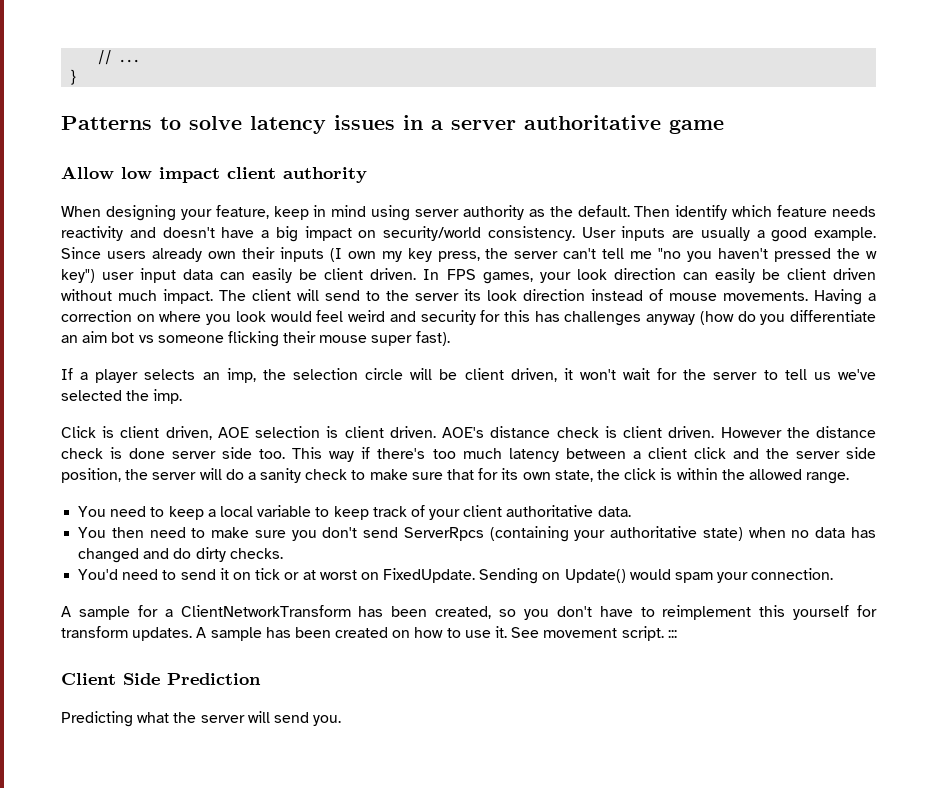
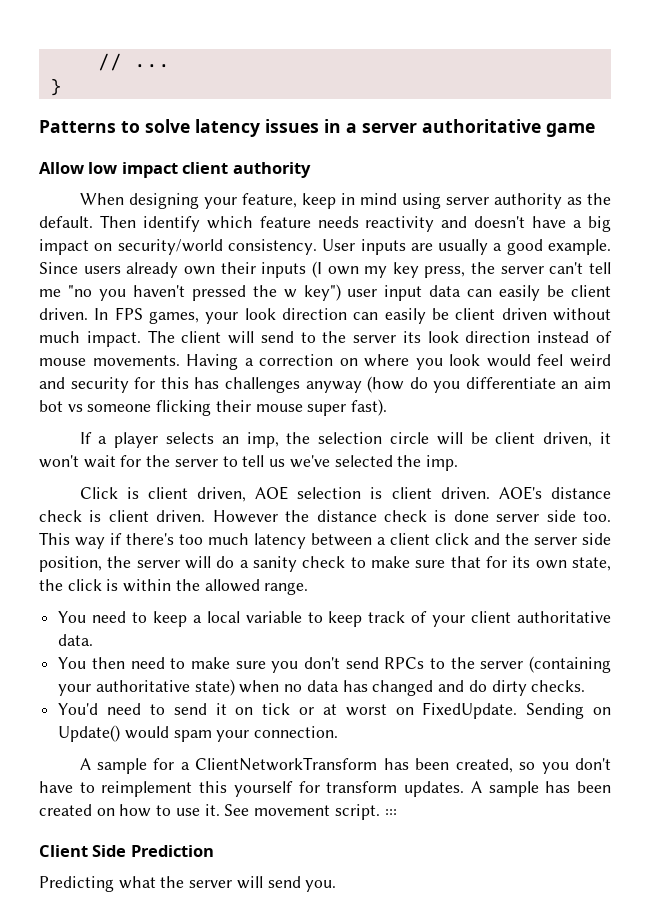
[403,527,484,541] ServerRpcs -> [384,657,524,669] RPCs to the server

